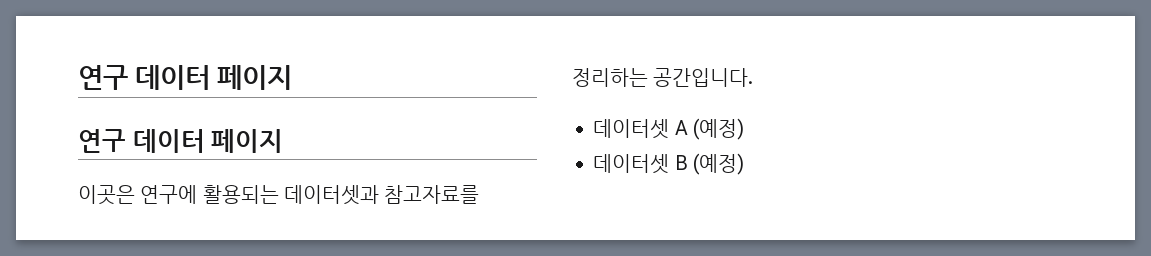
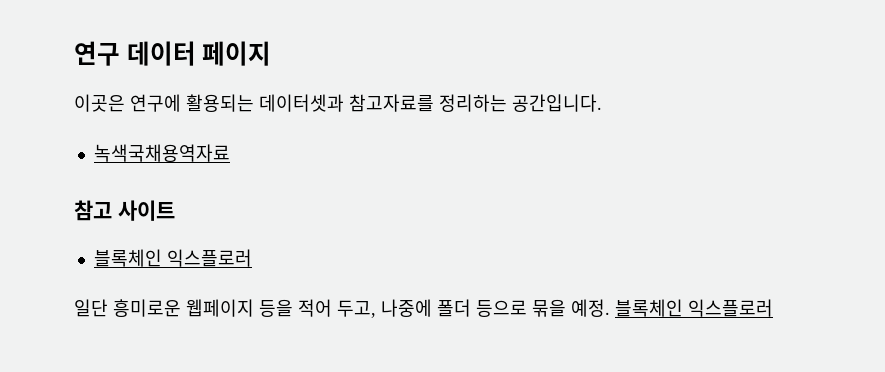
[78,65,293,90] [78,129,284,153] 연구 데이터 페이지 // 연구 데이터 페이지 -> [74,41,272,66] 연구 데이터 페이지
[593,118,744,140] [593,153,744,175] 데이터셋 A (예정) // 데이터셋 B (예정) -> [93,144,230,162] [74,200,175,221] [93,249,252,267] [74,299,773,318] 녹색국채용역자료 // 참고 사이트 // 블록체인 익스플로러 // 일단 흥미로운 웹페이지 등을 적어 두고, 나중에 폴더 등으로 묶을 예정. 블록체인 익스플로러

